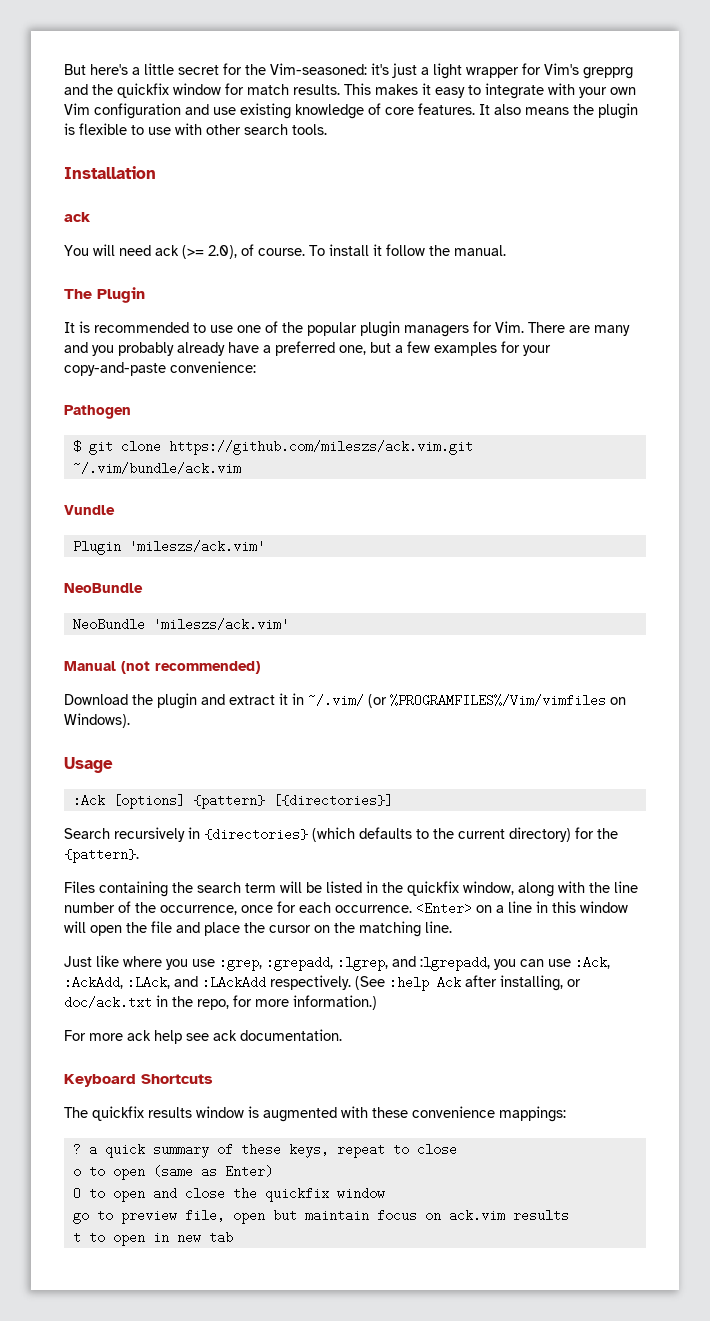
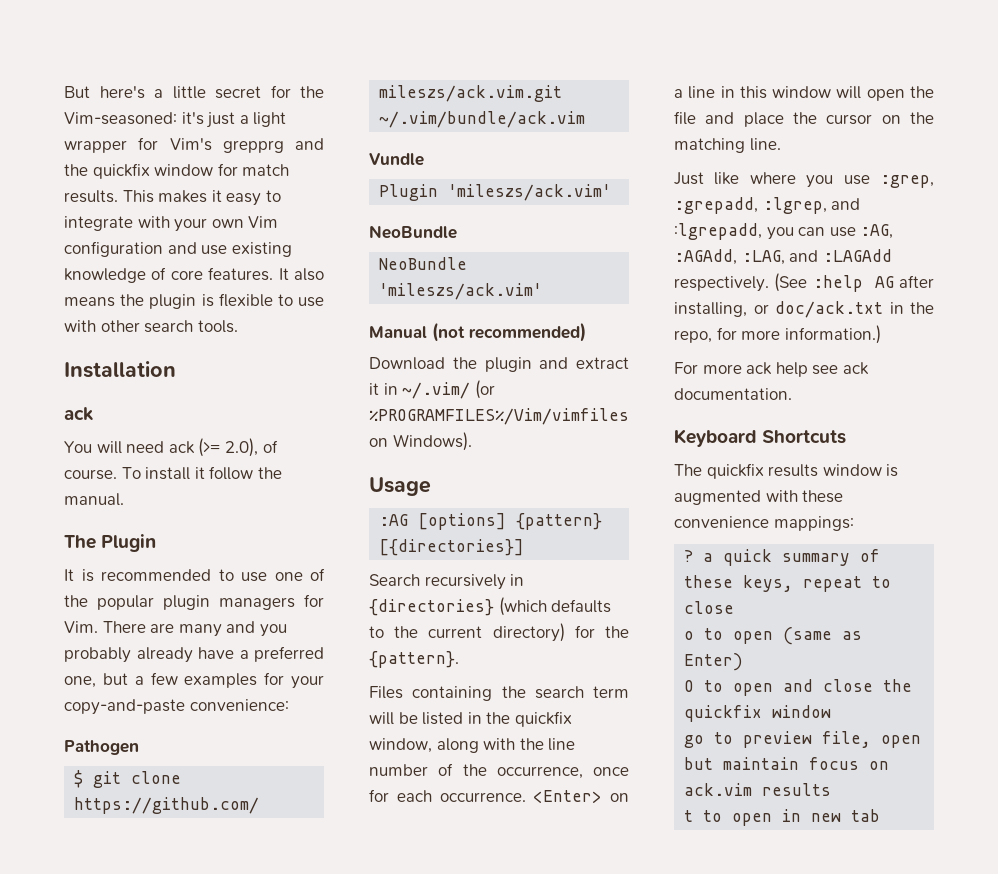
[72,794,105,807] :Ack -> [379,514,409,526] :AG
[575,956,610,969] [64,976,266,989] :Ack, :AckAdd, :LAck, and :LAckAdd -> [860,224,894,239] [674,249,892,265] :AG, :AGAdd, :LAG, and :LAGAdd
[437,976,461,989] Ack -> [874,276,894,288] AG

